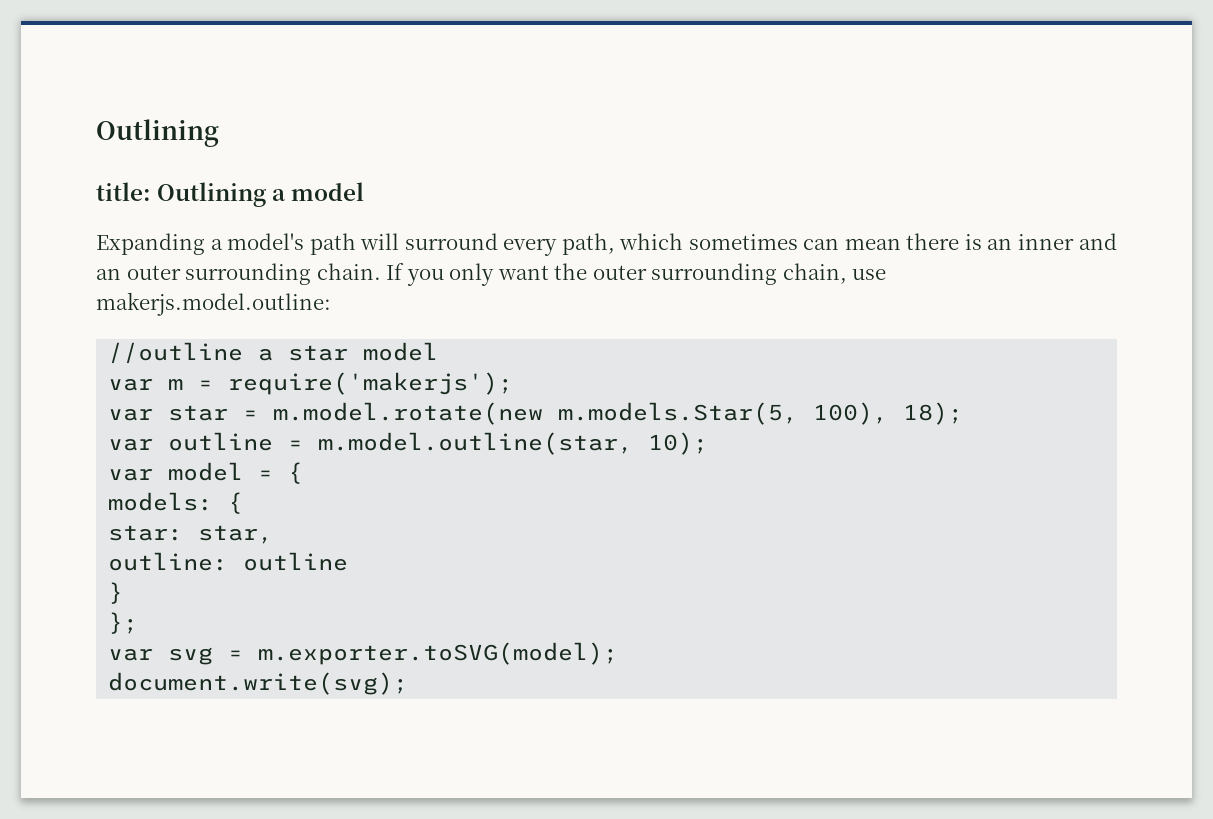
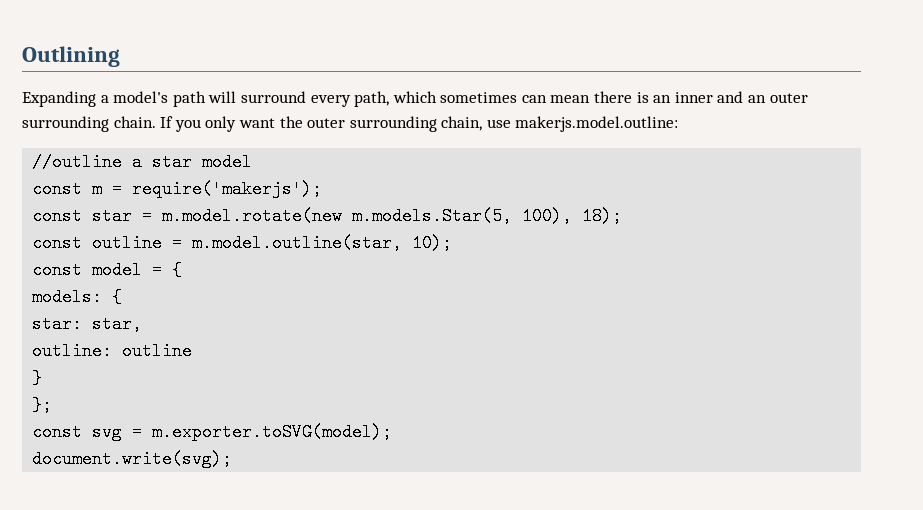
[96,119,219,147] [96,182,365,207] Outlining // title: Outlining a model -> [22,46,120,67] Outlining
[108,378,154,391] var -> [32,180,83,198] const
[108,408,154,421] var -> [32,207,83,225] const
[108,438,154,451] var -> [32,234,83,252] const
[108,468,154,481] var -> [32,261,83,279] const
[108,648,154,661] var -> [32,423,83,441] const

